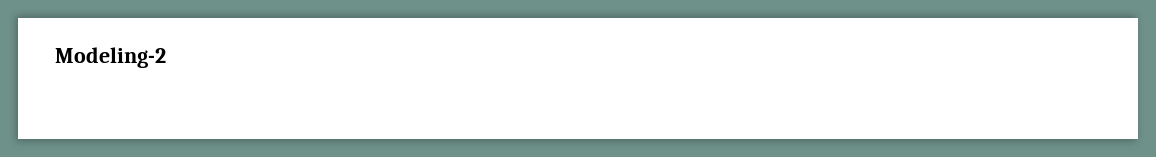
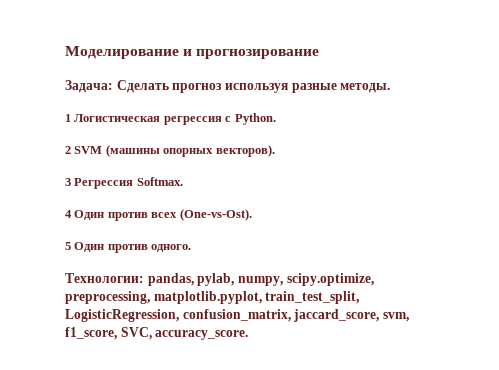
[55,47,166,68] Modeling-2 -> [65,46,320,59] [65,80,391,93] [65,113,276,125] [65,145,275,157] [65,177,183,189] [65,209,252,221] [65,242,192,253] [65,273,374,286] [65,291,360,304] [65,309,409,322] [65,327,249,340] Моделирование и прогнозирование // Задача: Сделать прогноз используя разные методы. // 1 Логистическая регрессия с Python. // 2 SVM (машины опорных векторов). // 3 Регрессия Softmax. // 4 Один против всех (One-vs-Ost). // 5 Один против одного. // Технологии: pandas, pylab, numpy, scipy.optimize, preprocessing, matplotlib.pyplot, train_test_split, LogisticRegression, confusion_matrix, jaccard_score, svm, f1_score, SVC, accuracy_score.

